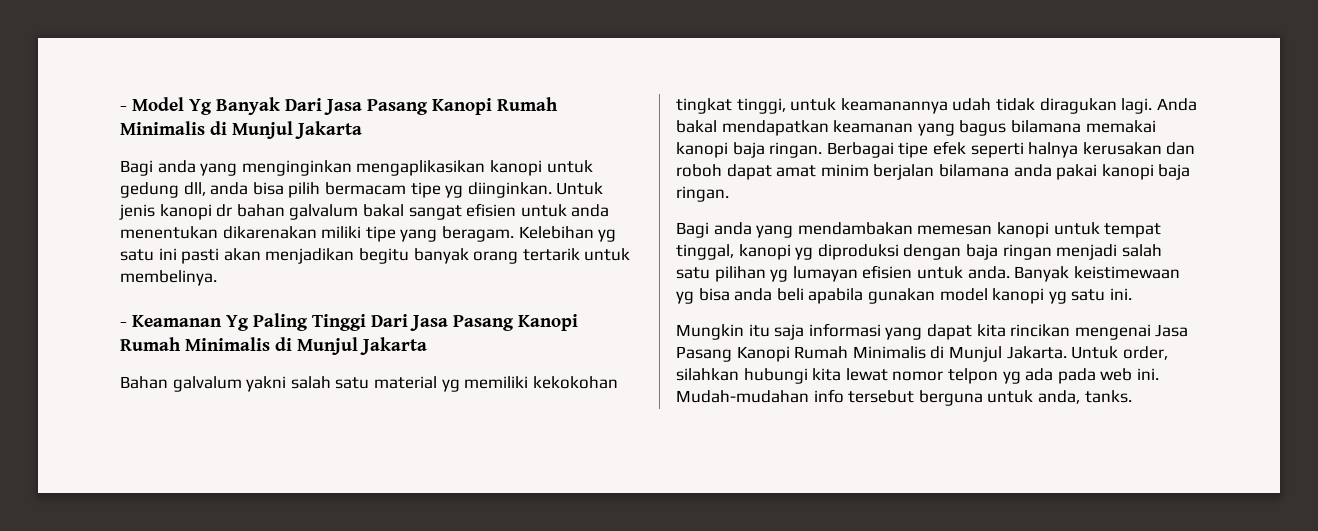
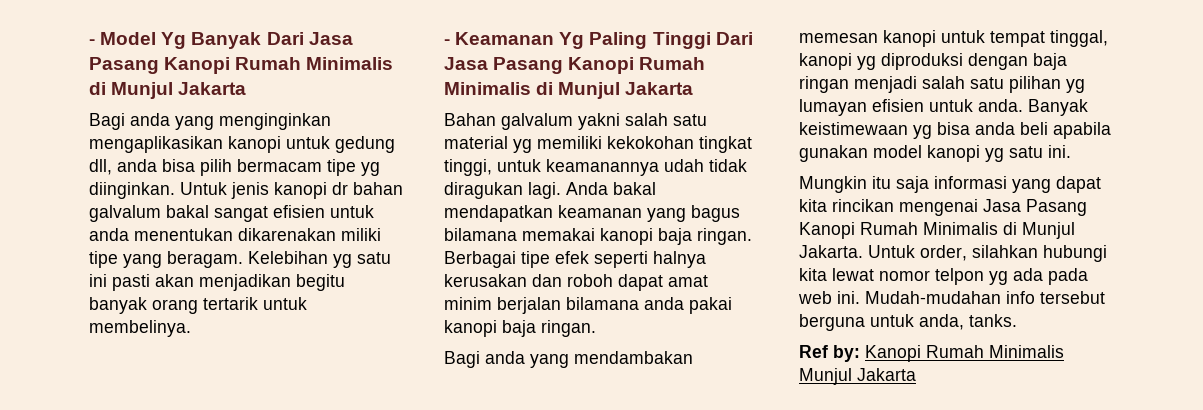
(1132, 396) none -> [799,345,1064,362] [799,368,916,385] // Ref by: Kanopi Rumah Minimalis Munjul Jakarta

